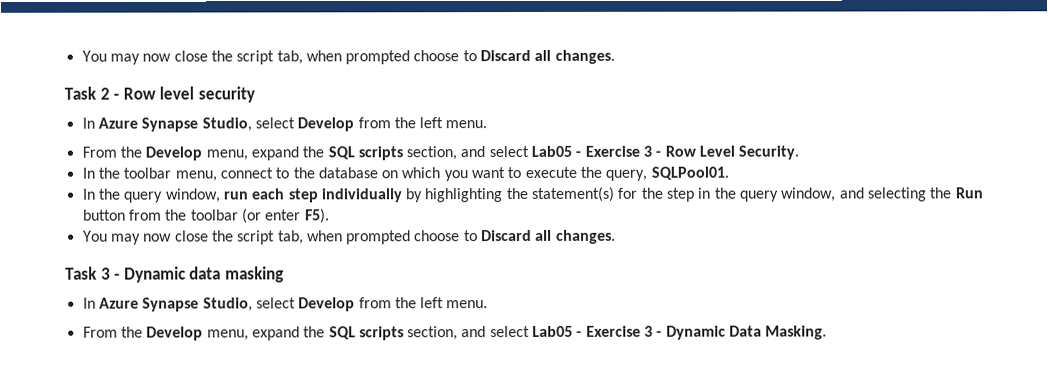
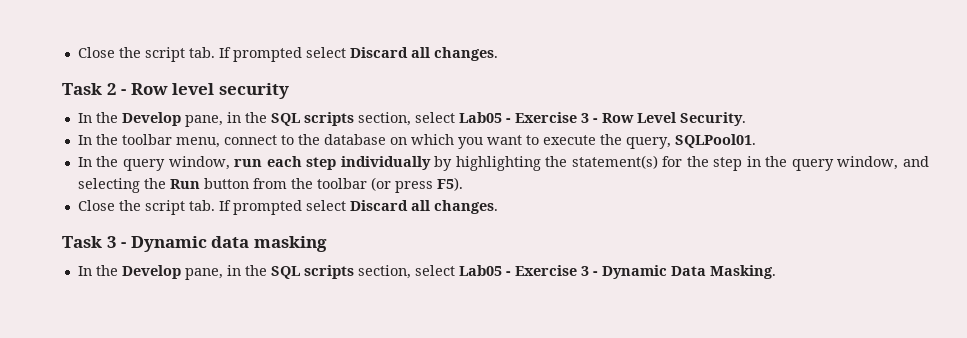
[81,50,477,65] You may now close the script tab, when prompted choose to -> [77,47,346,62] Close the script tab. If prompted select
[97,117,488,132] [81,146,486,161] Azure Synapse Studio, select Develop from the left menu. // From the Develop menu, expand the SQL scripts section, and -> [95,112,411,127] the Develop pane, in the SQL scripts section,
[265,209,302,221] enter -> [394,181,433,193] press
[82,230,478,245] You may now close the script tab, when prompted choose to -> [77,200,346,215] Close the script tab. If prompted select
[98,297,489,312] [82,326,487,341] Azure Synapse Studio, select Develop from the left menu. // From the Develop menu, expand the SQL scripts section, and -> [95,265,411,280] the Develop pane, in the SQL scripts section,

